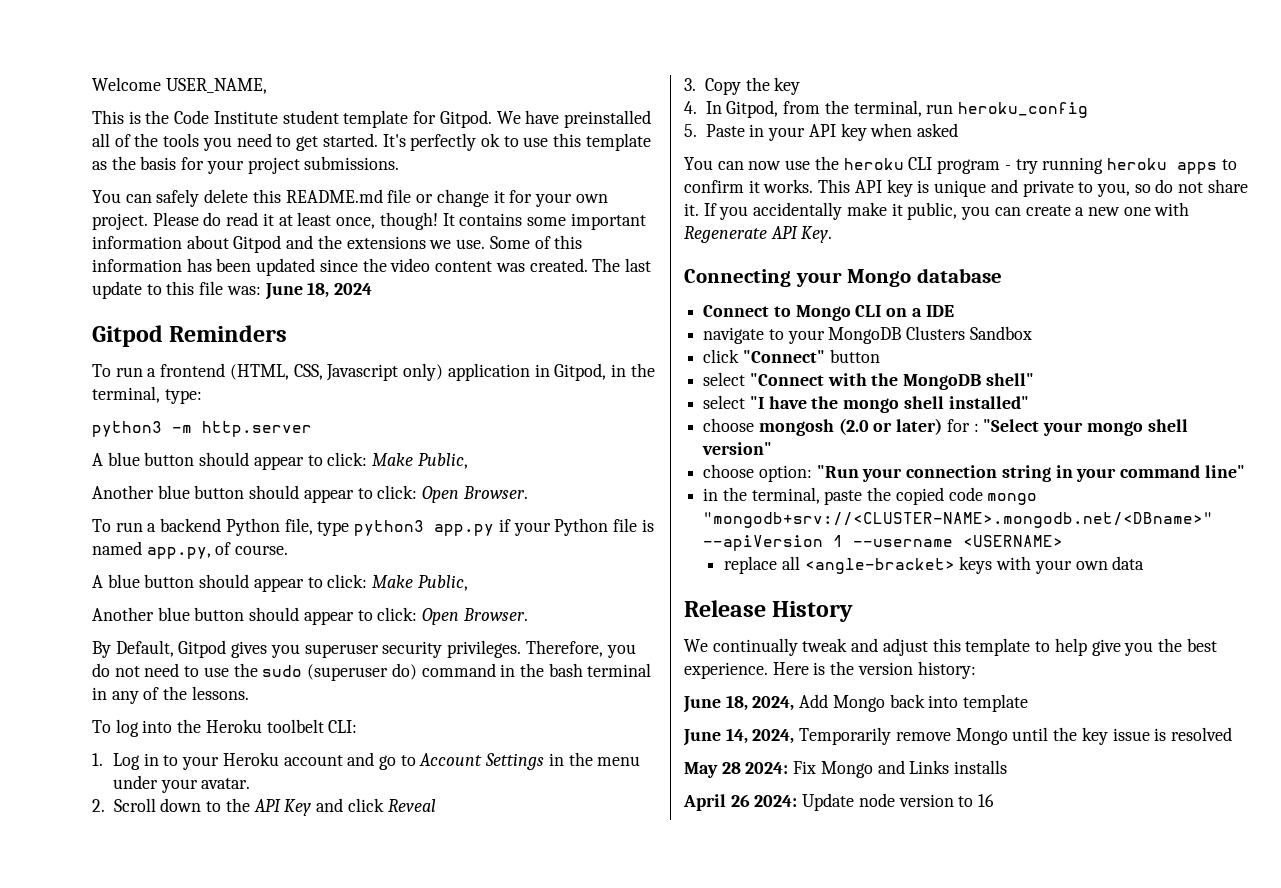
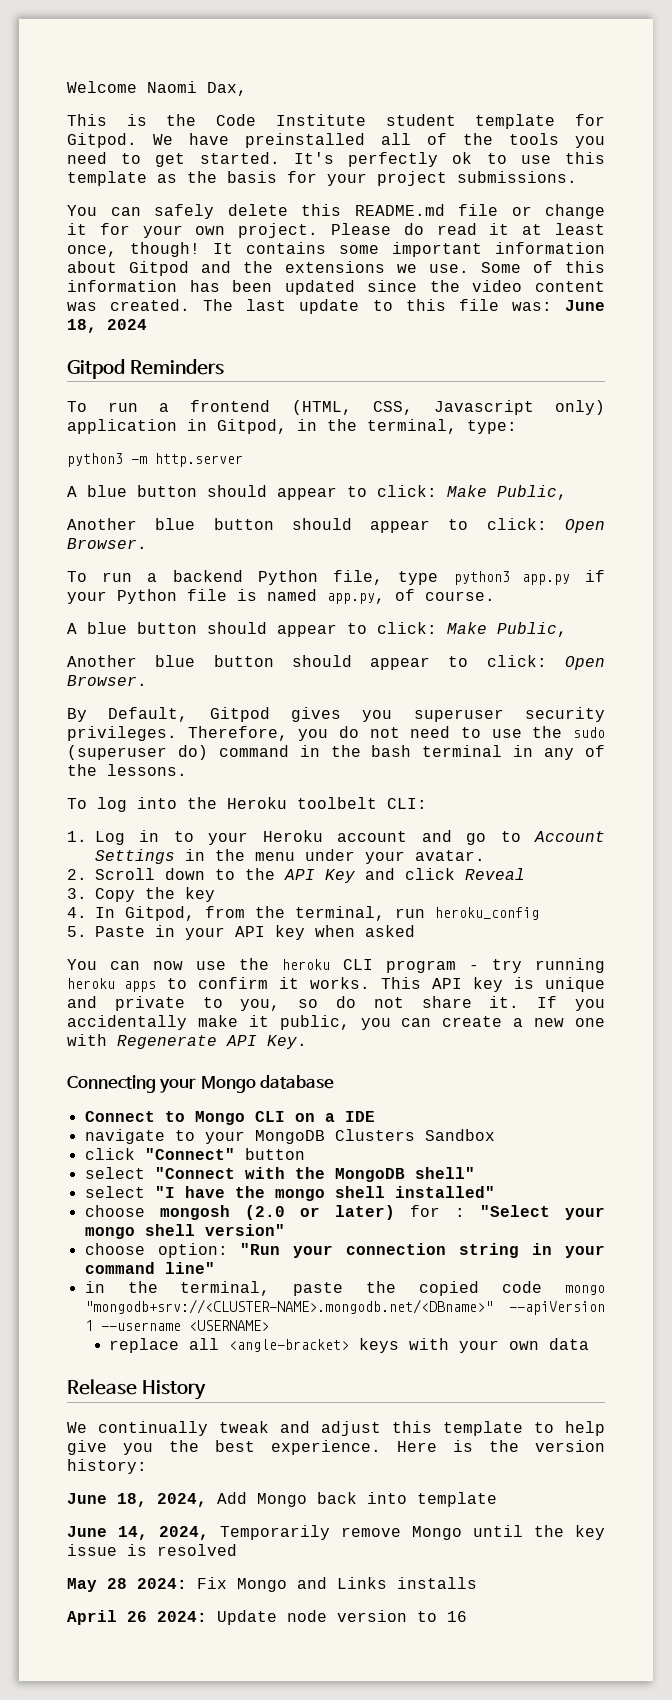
[165,78,267,94] USER_NAME, -> [147,81,247,96] Naomi Dax,

